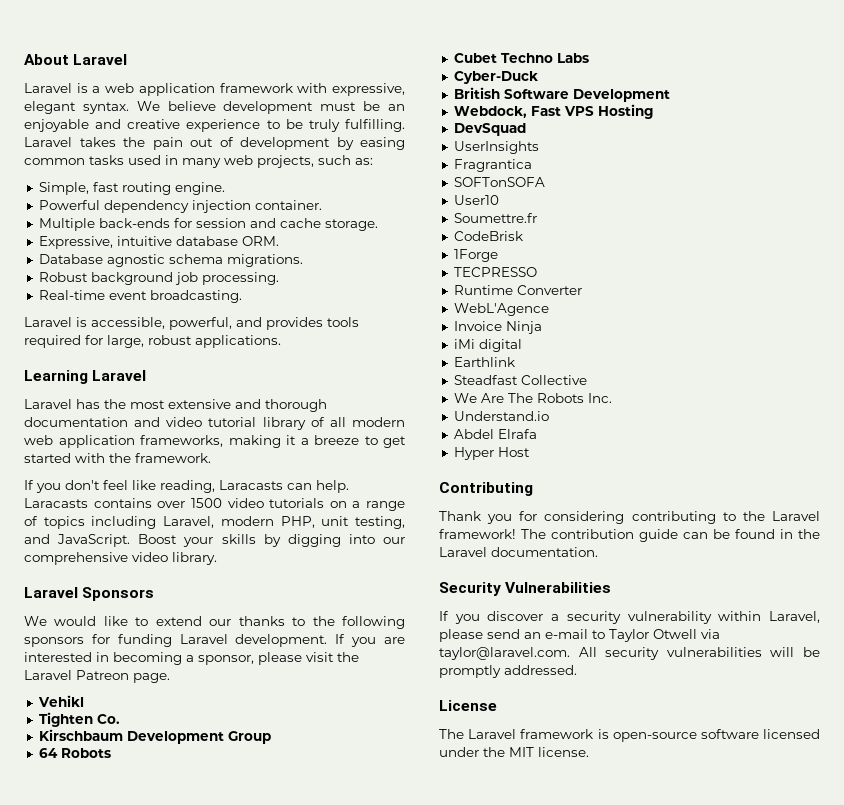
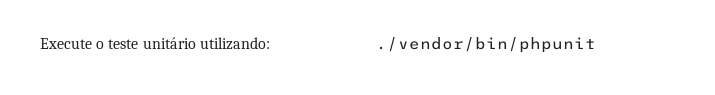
[24,54,128,65] [24,83,405,96] [24,101,405,114] [24,119,406,132] [24,137,405,150] [24,155,373,168] [38,182,225,195] [38,200,322,213] [38,218,378,231] [38,236,279,249] [38,254,303,267] [38,272,279,285] [38,290,242,303] [24,317,359,330] [24,335,281,348] [24,370,147,384] [24,399,327,412] [24,417,406,430] [24,435,406,448] [24,453,211,463] [24,480,349,493] [24,498,405,511] [24,516,406,529] [24,534,405,547] [24,552,217,565] [24,587,155,601] [24,616,406,629] [24,634,405,647] [24,652,359,665] [24,670,170,683] [37,695,84,707] [38,712,120,727] [38,729,271,744] [38,748,111,758] [453,53,589,63] [453,71,538,84] [453,87,670,102] [453,104,653,119] [453,123,526,136] [453,141,539,154] [453,159,532,172] [453,177,545,187] [453,195,499,205] [453,213,537,223] [453,231,523,241] [453,249,498,262] [453,267,537,277] [453,285,582,295] [453,303,549,316] [453,321,542,334] [453,339,522,352] [453,357,515,367] [453,375,587,385] [453,393,612,403] [453,411,549,421] [453,429,537,439] [453,447,530,460] [439,482,533,496] [439,511,820,524] [439,529,820,542] [439,547,598,557] [439,582,612,596] [439,611,820,624] [439,629,720,642] [439,647,820,660] [439,665,577,678] [439,700,497,711] [439,729,820,742] [439,747,589,757] About Laravel // Laravel is a web application framework with expressive, elegant syntax. We believe development must be an enjoyable and creative experience to be truly fulfilling. Laravel takes the pain out of development by easing common tasks used in many web projects, such as: // Simple, fast routing engine. // Powerful dependency injection container. // Multiple back-ends for session and cache storage. // Expressive, intuitive database ORM. // Database agnostic schema migrations. // Robust background job processing. // Real-time event broadcasting. // Laravel is accessible, powerful, and provides tools required for large, robust applications. // Learning Laravel // Laravel has the most extensive and thorough documentation and video tutorial library of all modern web application frameworks, making it a breeze to get started with the framework. // If you don't feel like reading, Laracasts can help. Laracasts contains over 1500 video tutorials on a range of topics including Laravel, modern PHP, unit testing, and JavaScript. Boost your skills by digging into our comprehensive video library. // Laravel Sponsors // We would like to extend our thanks to the following sponsors for funding Laravel development. If you are interested in becoming a sponsor, please visit the Laravel Patreon page. // Vehikl // Tighten Co. // Kirschbaum Development Group // 64 Robots // Cubet Techno Labs // Cyber-Duck // British Software Development // Webdock, Fast VPS Hosting // DevSquad // UserInsights // Fragrantica // SOFTonSOFA // User10 // Soumettre.fr // CodeBrisk // 1Forge // TECPRESSO // Runtime Converter // WebL'Agence // Invoice Ninja // iMi digital // Earthlink // Steadfast Collective // We Are The Robots Inc. // Understand.io // Abdel Elrafa // Hyper Host // Contributing // Thank you for considering contributing to the Laravel framework! The contribution guide can be found in the Laravel documentation. // Security Vulnerabilities // If you discover a security vulnerability within Laravel, please send an e-mail to Taylor Otwell via taylor@laravel.com. All security vulnerabilities will be promptly addressed. // License // The Laravel framework is open-source software licensed under the MIT license. -> [40,37,596,53] Execute o teste unitário utilizando: ./vendor/bin/phpunit

